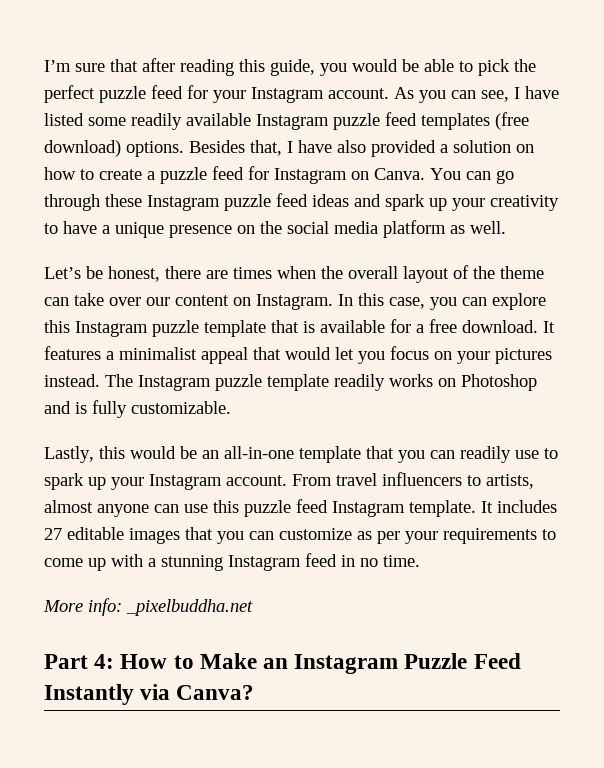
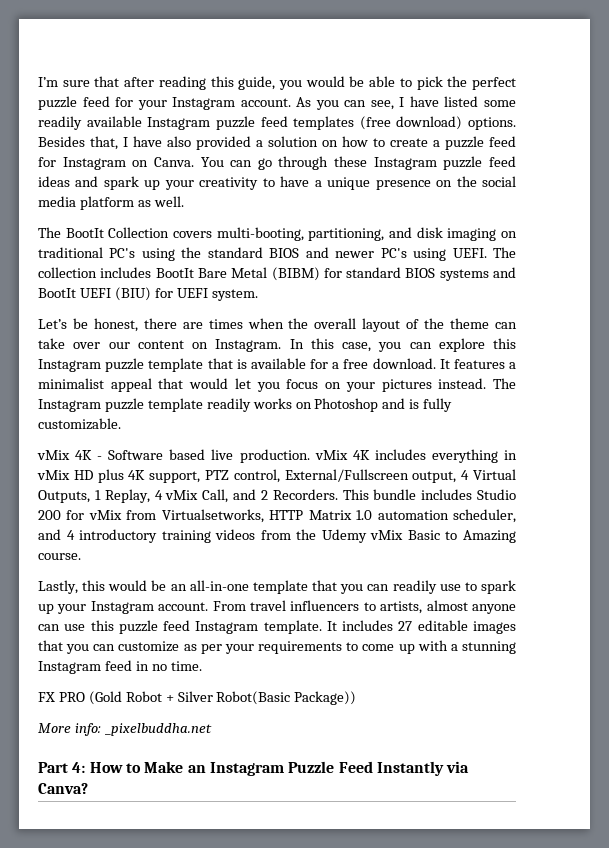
(506, 227) none -> [38,227,517,241] [38,247,516,261] [38,267,517,281] [38,287,258,301] // The BootIt Collection covers multi-booting, partitioning, and disk imaging on traditional PC's using the standard BIOS and newer PC's using UEFI. The collection includes BootIt Bare Metal (BIBM) for standard BIOS systems and BootIt UEFI (BIU) for UEFI system.
(231, 407) none -> [37,449,517,463] [37,469,516,483] [38,489,516,503] [38,509,516,523] [38,529,516,543] [38,553,81,560] // vMix 4K - Software based live production. vMix 4K includes everything in vMix HD plus 4K support, PTZ control, External/Fullscreen output, 4 Virtual Outputs, 1 Replay, 4 vMix Call, and 2 Recorders. This bundle includes Studio 200 for vMix from Virtualsetworks, HTTP Matrix 1.0 automation scheduler, and 4 introductory training videos from the Udemy vMix Basic to Amazing course.
(420, 561) none -> [38,691,357,705] // FX PRO (Gold Robot + Silver Robot(Basic Package))

